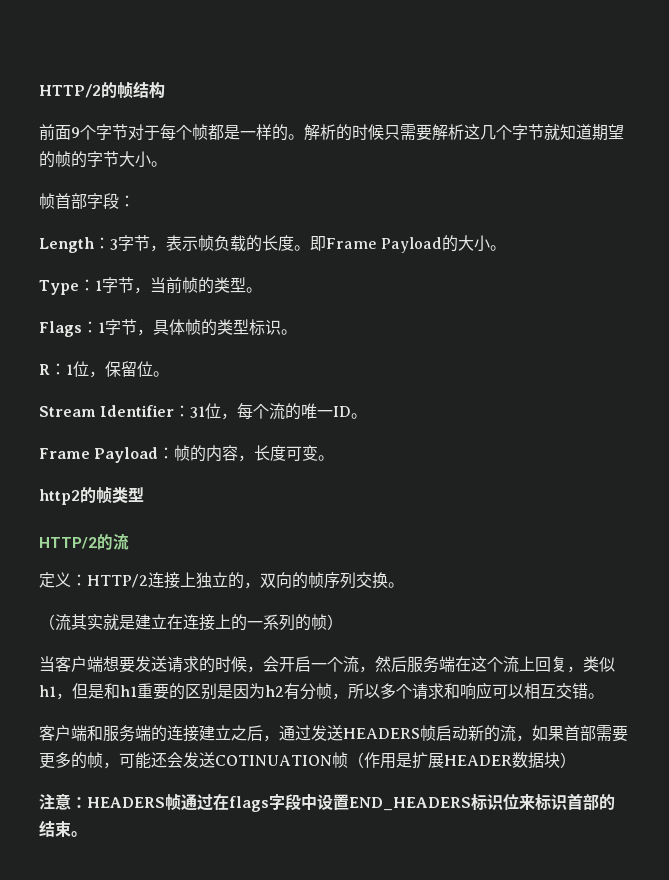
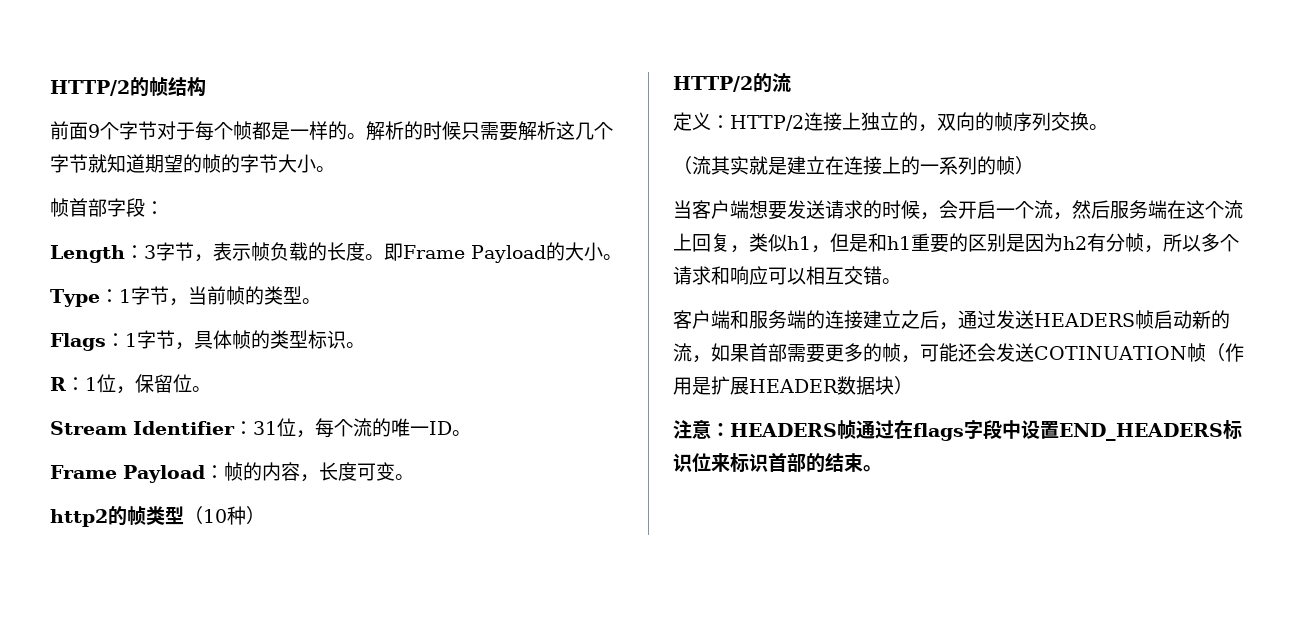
(144, 494) none -> [184,506,265,525] （10种）

